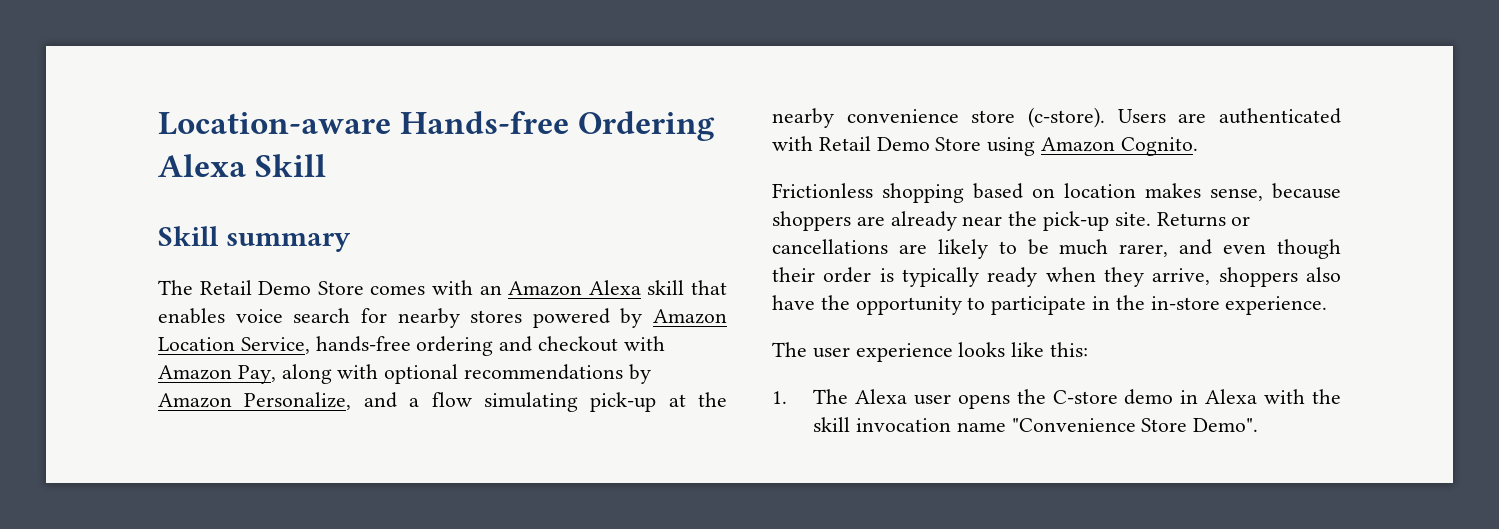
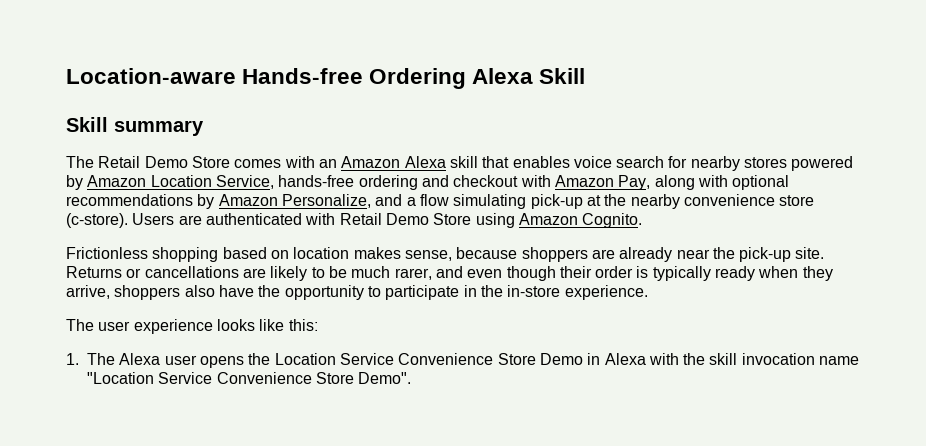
[1052,389,1174,405] C-store demo -> [274,353,583,365] Location Service Convenience Store Demo
[1011,418,1136,432] "Convenience -> [87,372,312,384] "Location Service Convenience

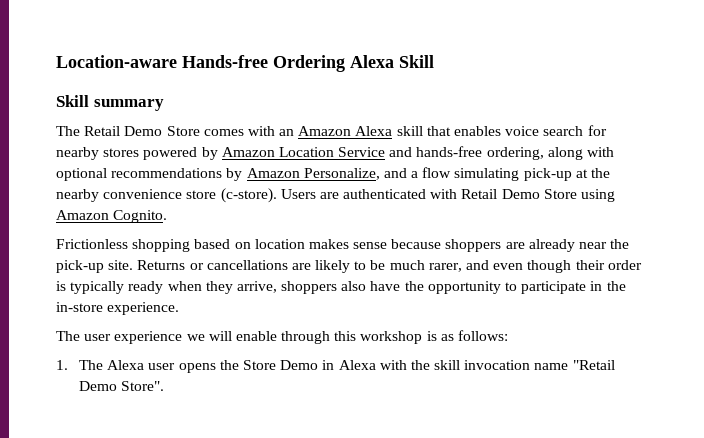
[215,175,651,190] Service, hands-free ordering and checkout with Amazon Pay, -> [338,146,544,160] Service and hands-free ordering,
[404,250,452,261] sense, -> [353,242,388,249] sense
[216,319,318,331] looks like this: -> [186,330,509,344] we will enable through this workshop is as follows:
[274,353,494,365] Location Service Convenience -> (239, 365) none
[87,372,412,384] "Location Service Convenience Store Demo". -> [572,360,615,370] [79,381,165,391] "Retail Demo Store".

